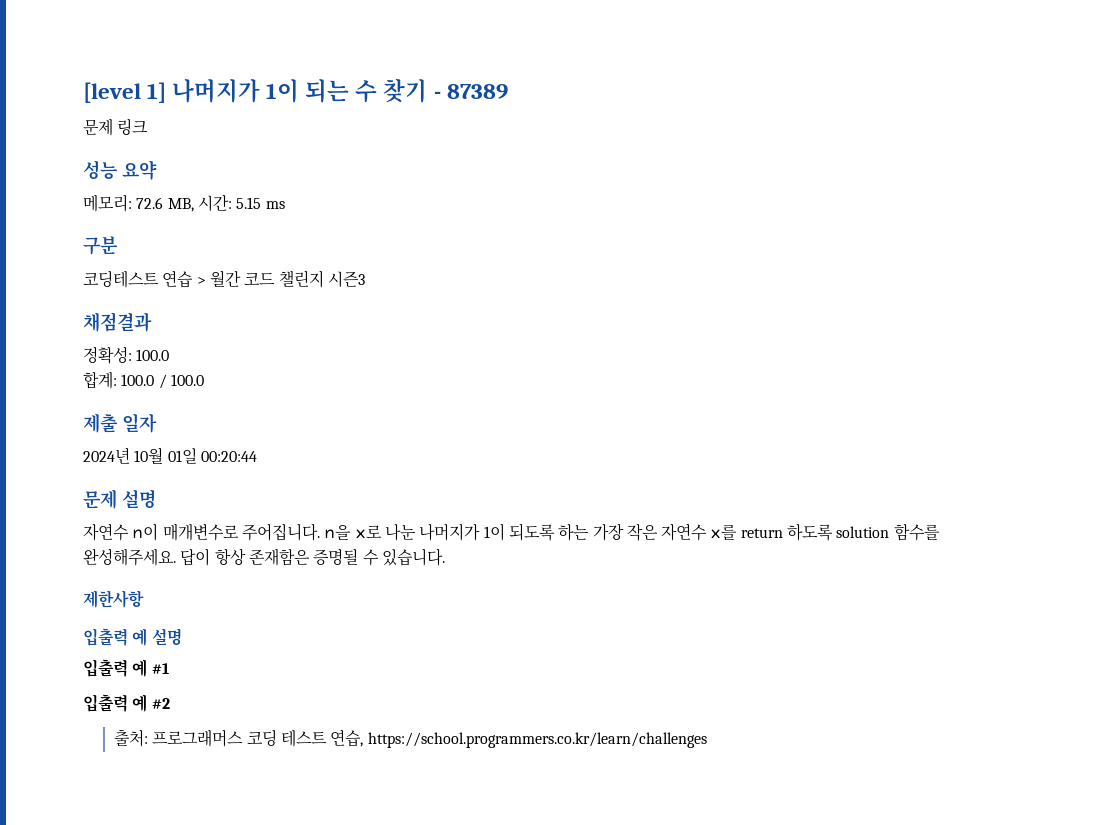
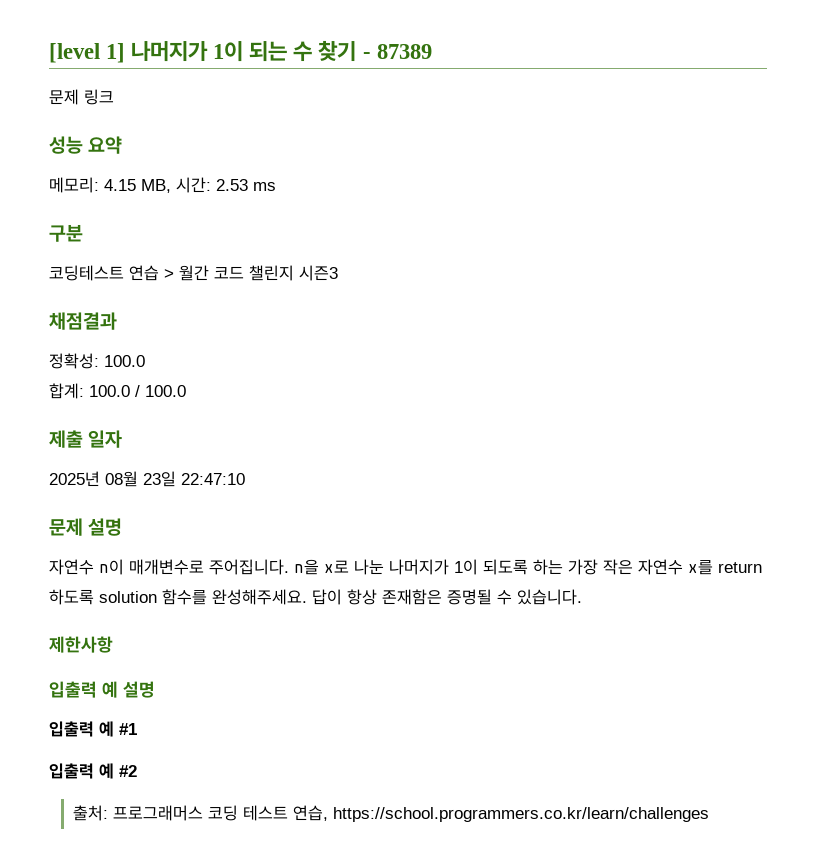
[136,197,164,209] 72.6 -> [104,179,136,191] 4.15
[236,197,262,209] 5.15 -> [216,179,248,191] 2.53
[83,447,257,464] 2024년 10월 01일 00:20:44 -> [49,471,245,487] 2025년 08월 23일 22:47:10

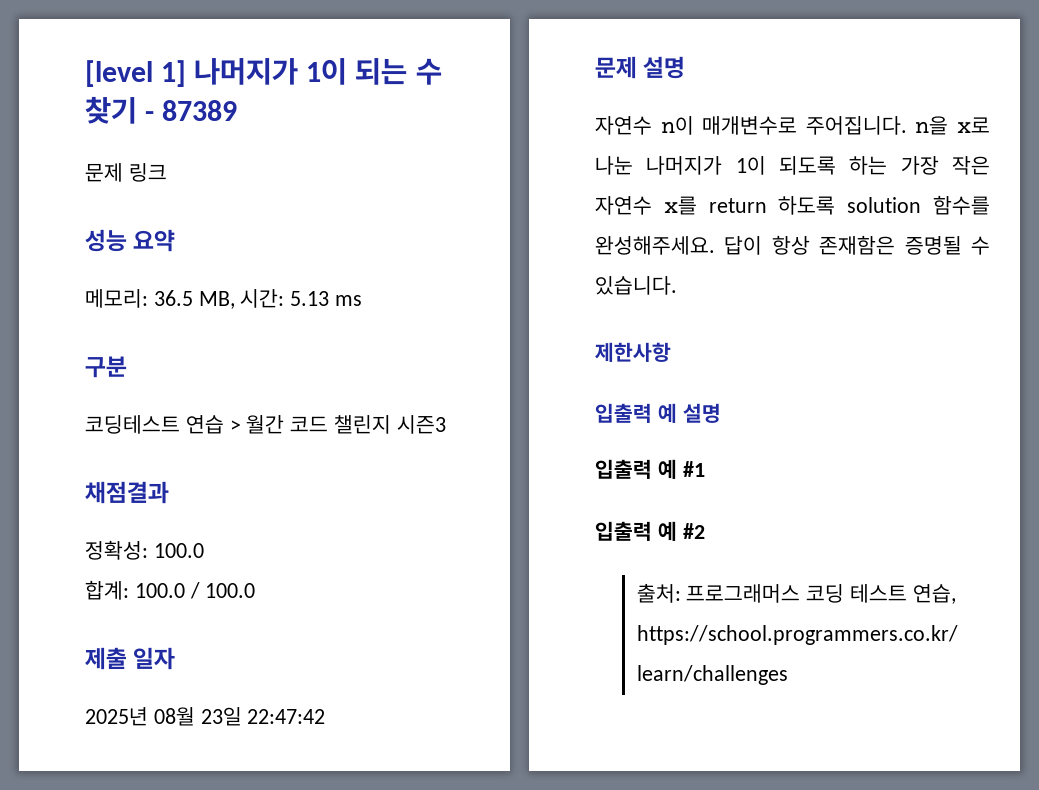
[104,179,136,191] 4.15 -> [153,290,193,306] 36.5
[216,179,248,191] 2.53 -> [290,291,330,306] 5.13
[181,473,245,485] 22:47:10 -> [247,709,326,724] 22:47:42

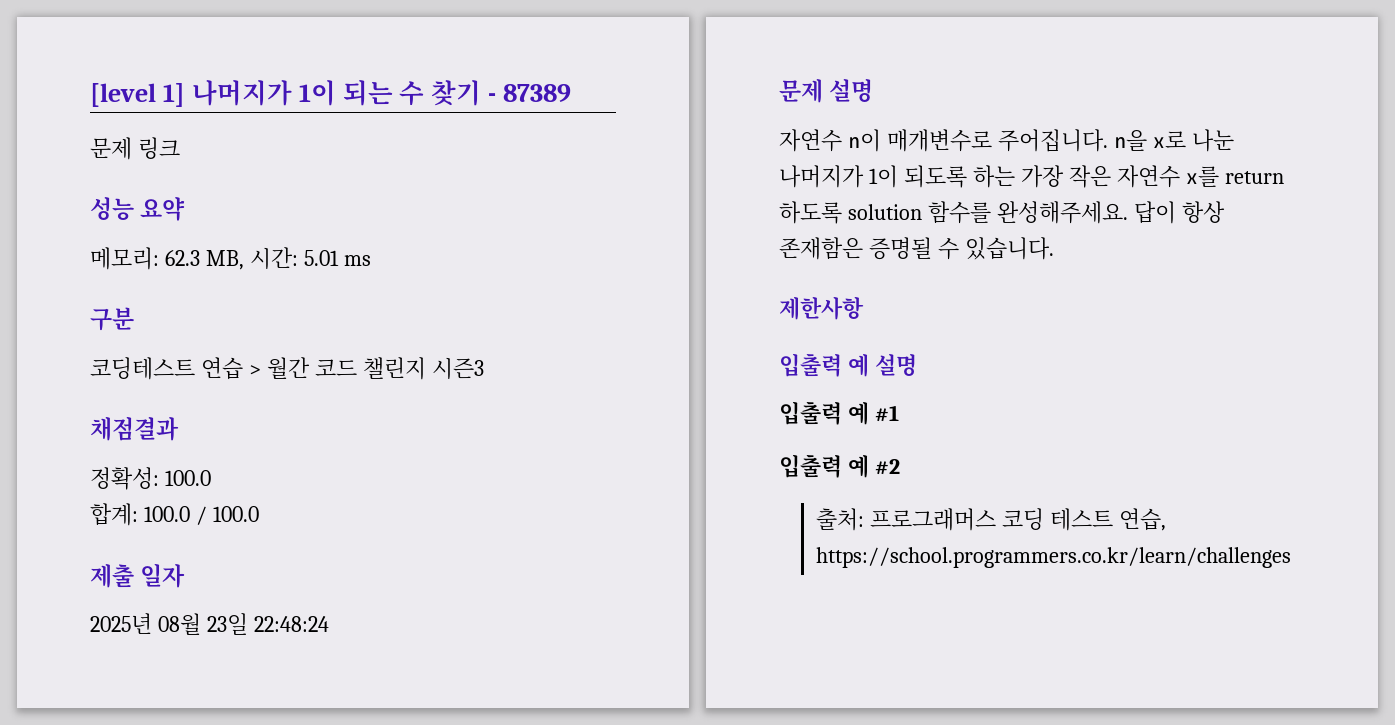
[153,290,193,306] 36.5 -> [164,250,200,266] 62.3
[290,291,330,306] 5.13 -> [303,250,339,266] 5.01
[247,709,326,724] 22:47:42 -> [253,616,329,632] 22:48:24

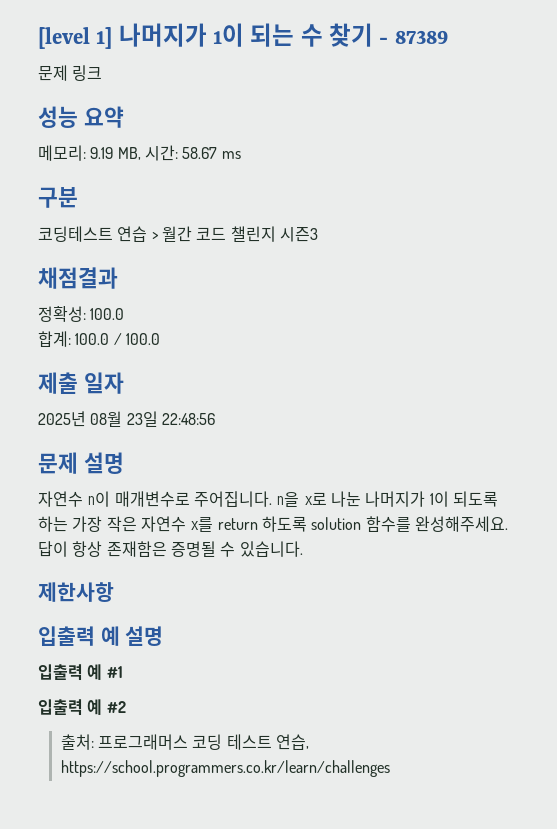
[164,250,200,266] 62.3 -> [90,147,114,159] 9.19
[303,250,339,266] 5.01 -> [182,147,218,159] 58.67
[253,616,329,632] 22:48:24 -> [161,413,215,425] 22:48:56

